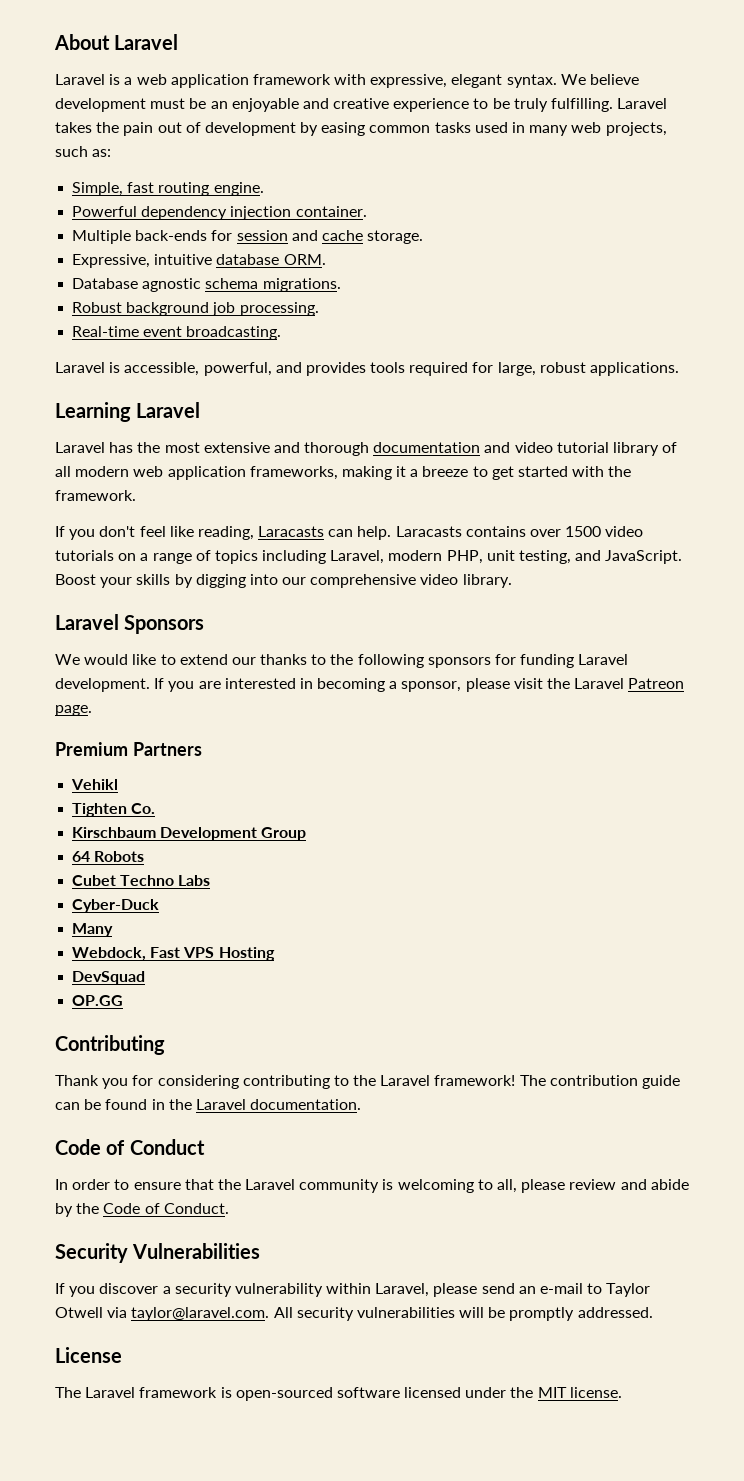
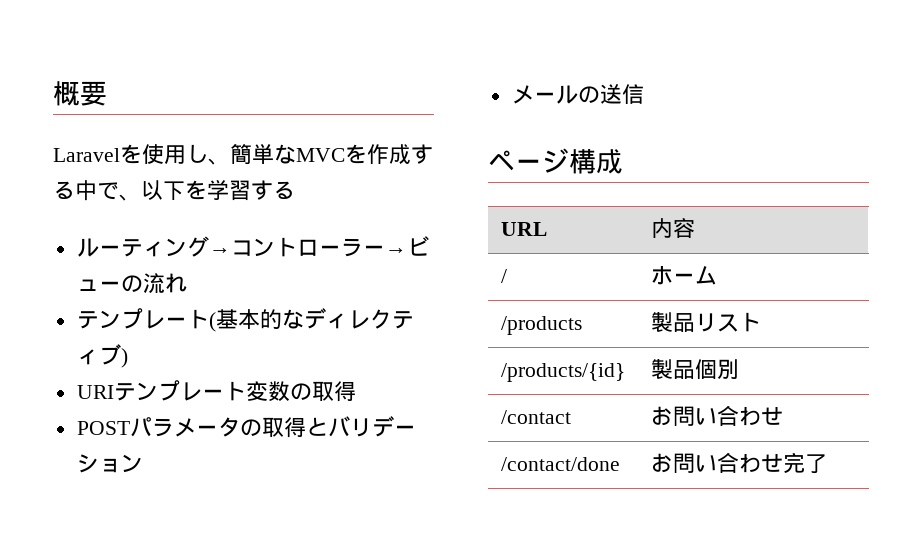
[54,34,179,50] [55,74,640,88] [55,98,668,112] [55,122,667,136] [55,146,112,157] [72,182,264,196] [72,206,367,220] [72,230,424,244] [72,254,326,268] [72,278,341,292] [72,302,319,316] [72,326,282,340] [55,362,680,376] [55,402,201,422] [55,442,678,456] [55,466,632,480] [55,490,136,501] [55,526,644,540] [55,550,683,564] [55,574,512,588] [55,614,205,634] [55,654,629,668] [55,678,685,692] [55,705,92,716] [55,742,202,756] [71,779,119,790] [72,803,156,817] [72,827,307,841] [72,851,145,862] [72,875,211,886] [72,899,160,913] [72,923,114,937] [72,947,275,961] [72,971,146,985] [72,995,124,1006] [55,1035,165,1055] [55,1075,681,1089] [55,1099,362,1110] [55,1139,205,1155] [55,1179,689,1193] [55,1203,229,1217] [55,1243,261,1263] [55,1283,651,1297] [55,1307,653,1321] [55,1347,122,1363] [55,1387,622,1401] About Laravel // Laravel is a web application framework with expressive, elegant syntax. We believe development must be an enjoyable and creative experience to be truly fulfilling. Laravel takes the pain out of development by easing common tasks used in many web projects, such as: // Simple, fast routing engine. // Powerful dependency injection container. // Multiple back-ends for session and cache storage. // Expressive, intuitive database ORM. // Database agnostic schema migrations. // Robust background job processing. // Real-time event broadcasting. // Laravel is accessible, powerful, and provides tools required for large, robust applications. // Learning Laravel // Laravel has the most extensive and thorough documentation and video tutorial library of all modern web application frameworks, making it a breeze to get started with the framework. // If you don't feel like reading, Laracasts can help. Laracasts contains over 1500 video tutorials on a range of topics including Laravel, modern PHP, unit testing, and JavaScript. Boost your skills by digging into our comprehensive video library. // Laravel Sponsors // We would like to extend our thanks to the following sponsors for funding Laravel development. If you are interested in becoming a sponsor, please visit the Laravel Patreon page. // Premium Partners // Vehikl // Tighten Co. // Kirschbaum Development Group // 64 Robots // Cubet Techno Labs // Cyber-Duck // Many // Webdock, Fast VPS Hosting // DevSquad // OP.GG // Contributing // Thank you for considering contributing to the Laravel framework! The contribution guide can be found in the Laravel documentation. // Code of Conduct // In order to ensure that the Laravel community is welcoming to all, please review and abide by the Code of Conduct. // Security Vulnerabilities // If you discover a security vulnerability within Laravel, please send an e-mail to Taylor Otwell via taylor@laravel.com. All security vulnerabilities will be promptly addressed. // License // The Laravel framework is open-sourced software licensed under the MIT license. -> [53,81,107,106] [53,144,433,165] [53,180,295,201] [76,236,429,257] [76,273,187,294] [76,308,414,332] [76,344,128,368] [76,380,356,402] [76,416,416,438] [76,454,143,473] [511,84,644,104] [488,148,623,174] [500,222,547,236] [650,218,695,238] [500,269,507,283] [650,265,717,285] [500,316,582,335] [650,312,761,332] [500,363,625,382] [650,359,739,379] [500,410,571,424] [650,405,783,426] [500,457,620,471] [650,452,827,474] 概要 // Laravelを使用し、簡単なMVCを作成する中で、以下を学習する // ルーティング→コントローラー→ビューの流れ // テンプレート(基本的なディレクティブ) // URIテンプレート変数の取得 // POSTパラメータの取得とバリデーション // メールの送信 // ページ構成 // URL | 内容 // / | ホーム // /products | 製品リスト // /products/{id} | 製品個別 // /contact | お問い合わせ // /contact/done | お問い合わせ完了

